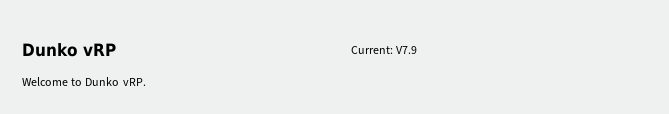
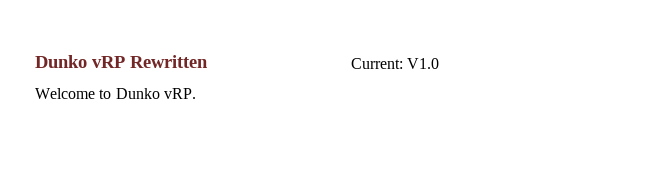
(116, 49) none -> [130,55,208,68] Rewritten
[396,46,418,54] V7.9 -> [407,58,440,69] V1.0

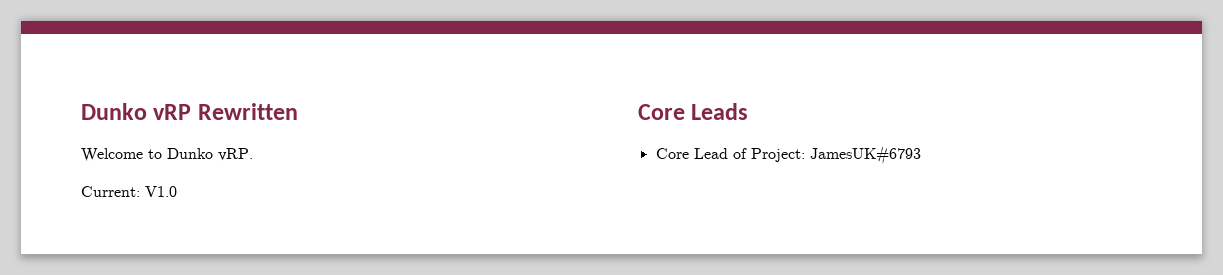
(440, 63) none -> [638,103,749,120] [655,145,921,165] // Core Leads // Core Lead of Project: JamesUK#6793

